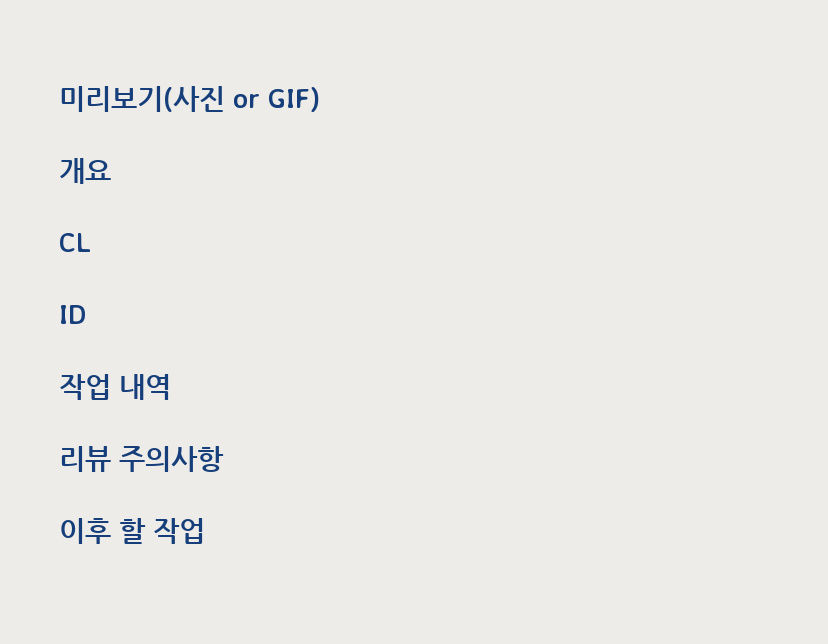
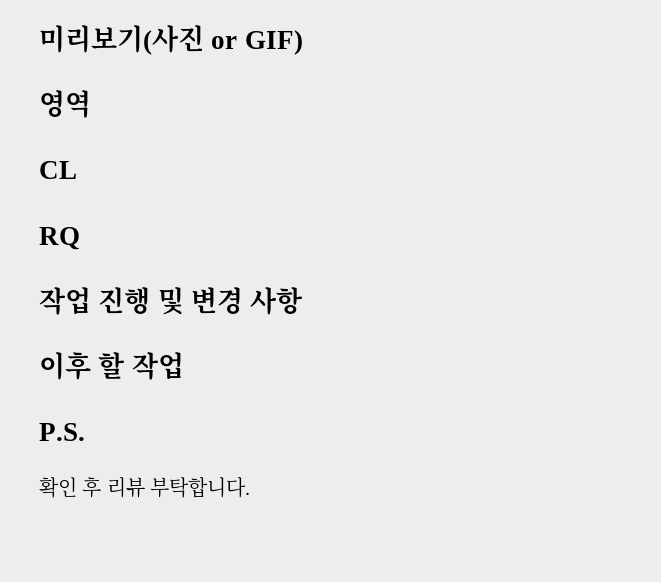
[59,158,111,184] 개요 -> [39,90,91,118] 영역
[59,305,87,324] [59,374,171,400] [59,446,224,472] ID // 작업 내역 // 리뷰 주의사항 -> [39,227,80,250] [39,287,304,315] RQ // 작업 진행 및 변경 사항
(205, 531) none -> [39,423,85,441] [39,477,251,498] // P.S. // 확인 후 리뷰 부탁합니다.

